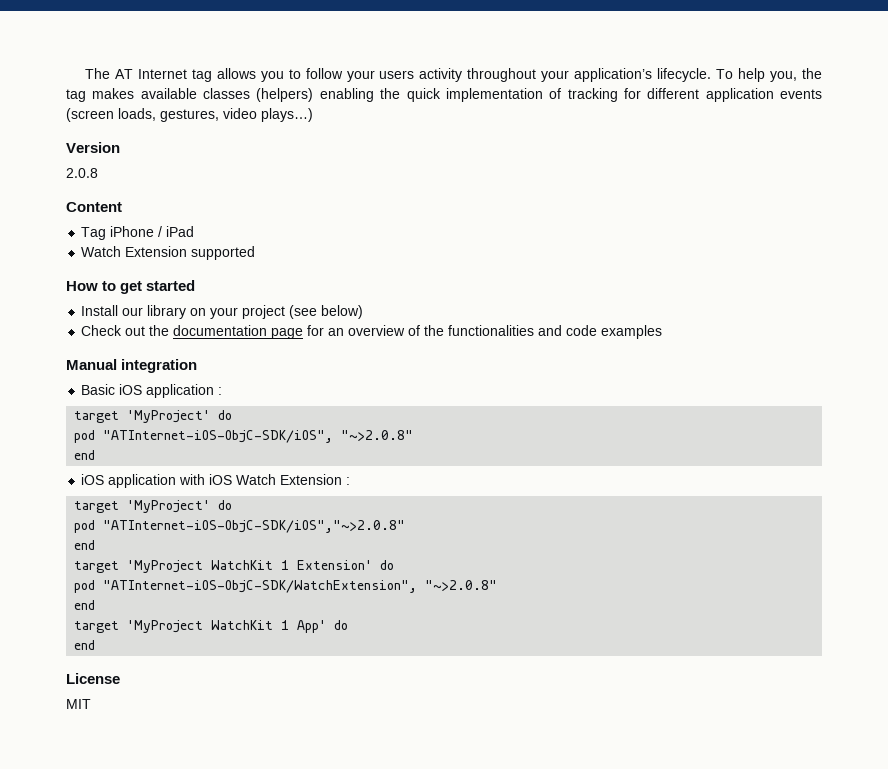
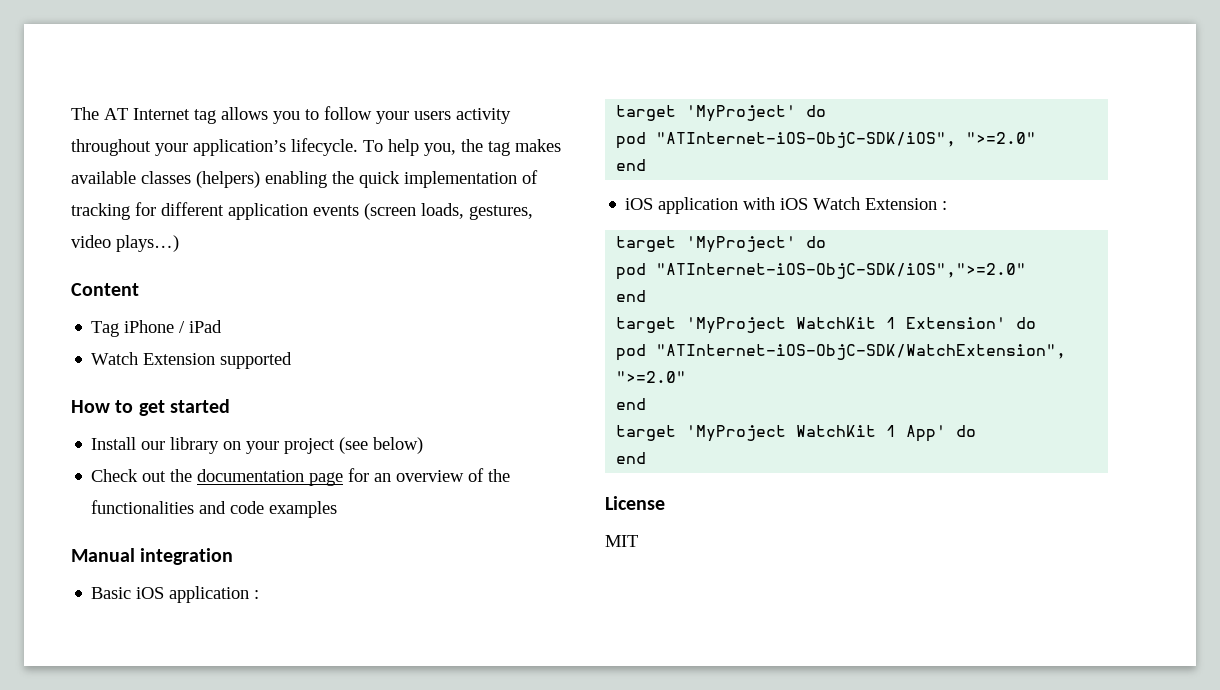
[66,142,120,153] [66,168,98,178] // Version // 2.0.8 -> (179, 243) none
[341,430,414,441] "~>2.0.8" -> [966,132,1037,144] ">=2.0"
[103,520,406,533] "ATInternet-iOS-ObjC-SDK/iOS","~>2.0.8" -> [656,263,1027,279] "ATInternet-iOS-ObjC-SDK/iOS",">=2.0"
[425,580,498,591] "~>2.0.8" -> [616,371,687,383] ">=2.0"

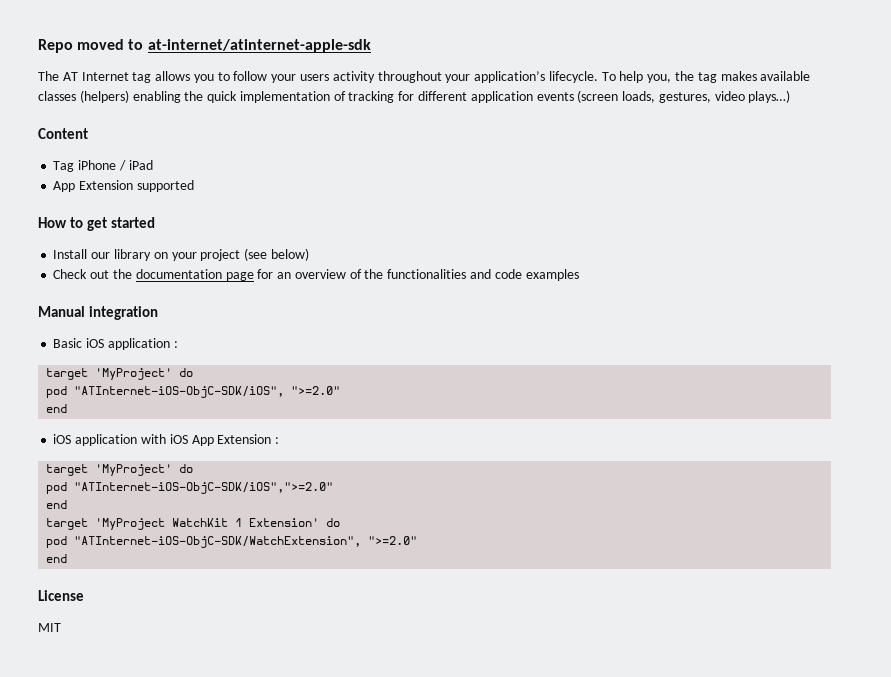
(71, 113) none -> [38,39,371,53] Repo moved to at-internet/atinternet-apple-sdk //
[91,352,139,365] Watch -> [53,181,76,192] App
[813,197,861,210] Watch -> [191,435,214,446] App
[616,425,977,442] [616,452,647,464] // target 'MyProject WatchKit 1 App' do // end -> (68, 558) none

